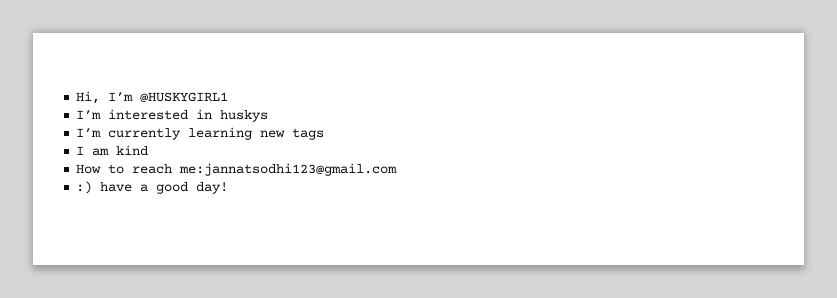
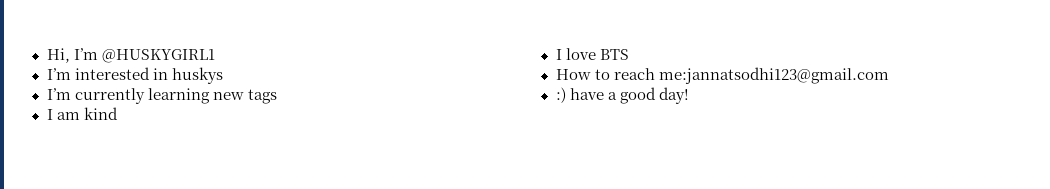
(149, 150) none -> [555,48,629,60] // I love BTS

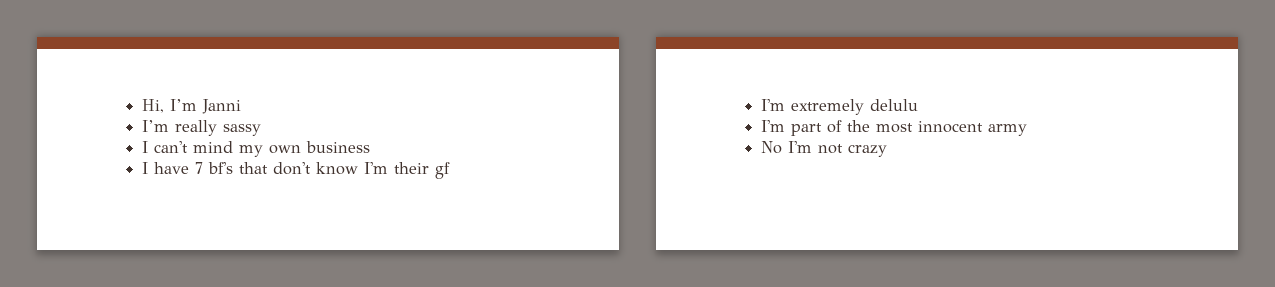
[101,49,215,63] [46,67,223,84] [46,88,277,104] [46,107,118,120] [555,48,629,60] [555,67,889,84] [555,87,689,104] @HUSKYGIRL1 // I’m interested in huskys // I’m currently learning new tags // I am kind // I love BTS // How to reach me:jannatsodhi123@gmail.com // :) have a good day! -> [202,99,242,114] [142,120,262,136] [142,141,371,157] [142,162,451,179] [761,99,919,115] [761,120,1028,136] [761,141,888,157] Janni // I’m really sassy // I can't mind my own business // I have 7 bf's that don't know I'm their gf // I'm extremely delulu // I'm part of the most innocent army // No I'm not crazy

